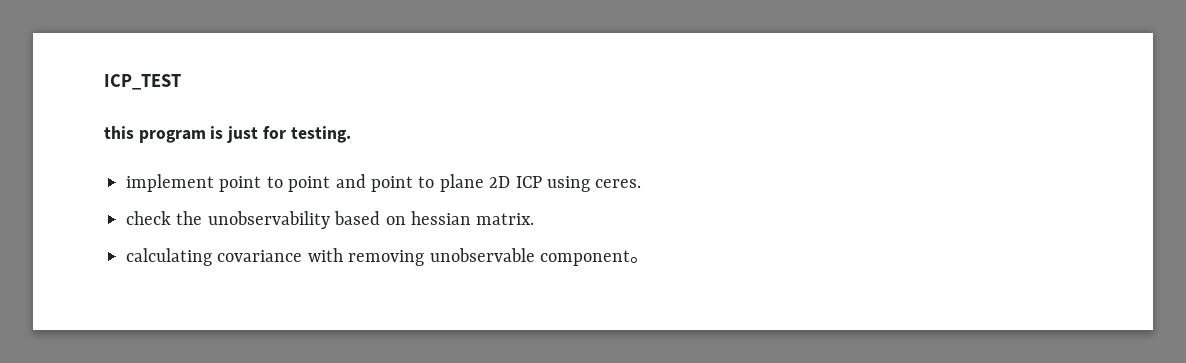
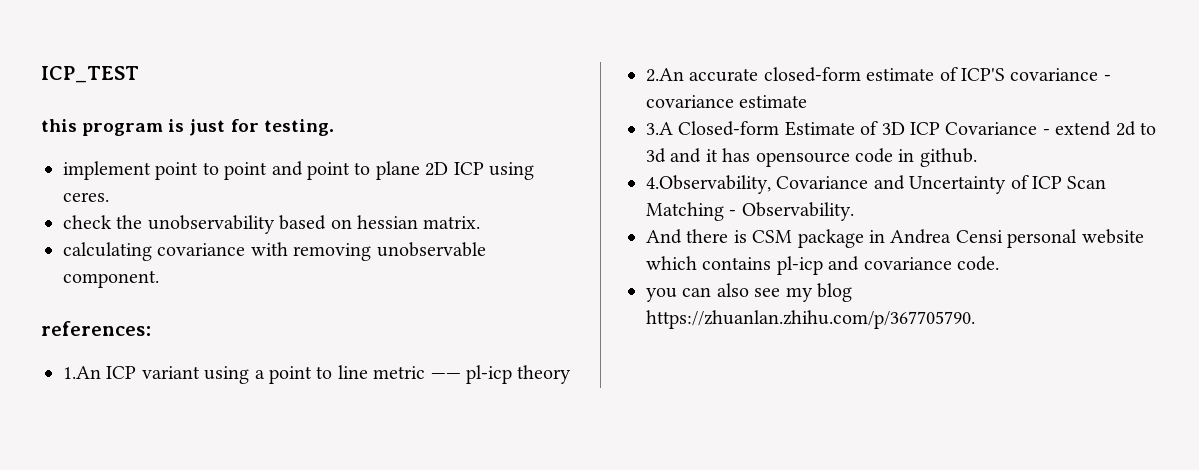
[540,250,650,266] component。 -> [63,270,159,288] [41,321,151,336] [63,365,572,384] [646,67,1111,82] [646,95,808,108] [646,121,1156,136] [646,148,977,167] [646,175,1107,194] [646,202,854,221] [646,229,1144,248] [646,256,999,275] [646,283,852,302] [646,310,975,329] component. // references: // 1.An ICP variant using a point to line metric —— pl-icp theory // 2.An accurate closed-form estimate of ICP'S covariance - covariance estimate // 3.A Closed-form Estimate of 3D ICP Covariance - extend 2d to 3d and it has opensource code in github. // 4.Observability, Covariance and Uncertainty of ICP Scan Matching - Observability. // And there is CSM package in Andrea Censi personal website which contains pl-icp and covariance code. // you can also see my blog https://zhuanlan.zhihu.com/p/367705790.

